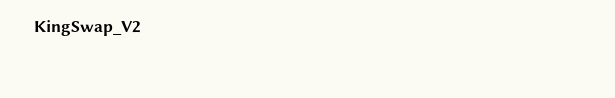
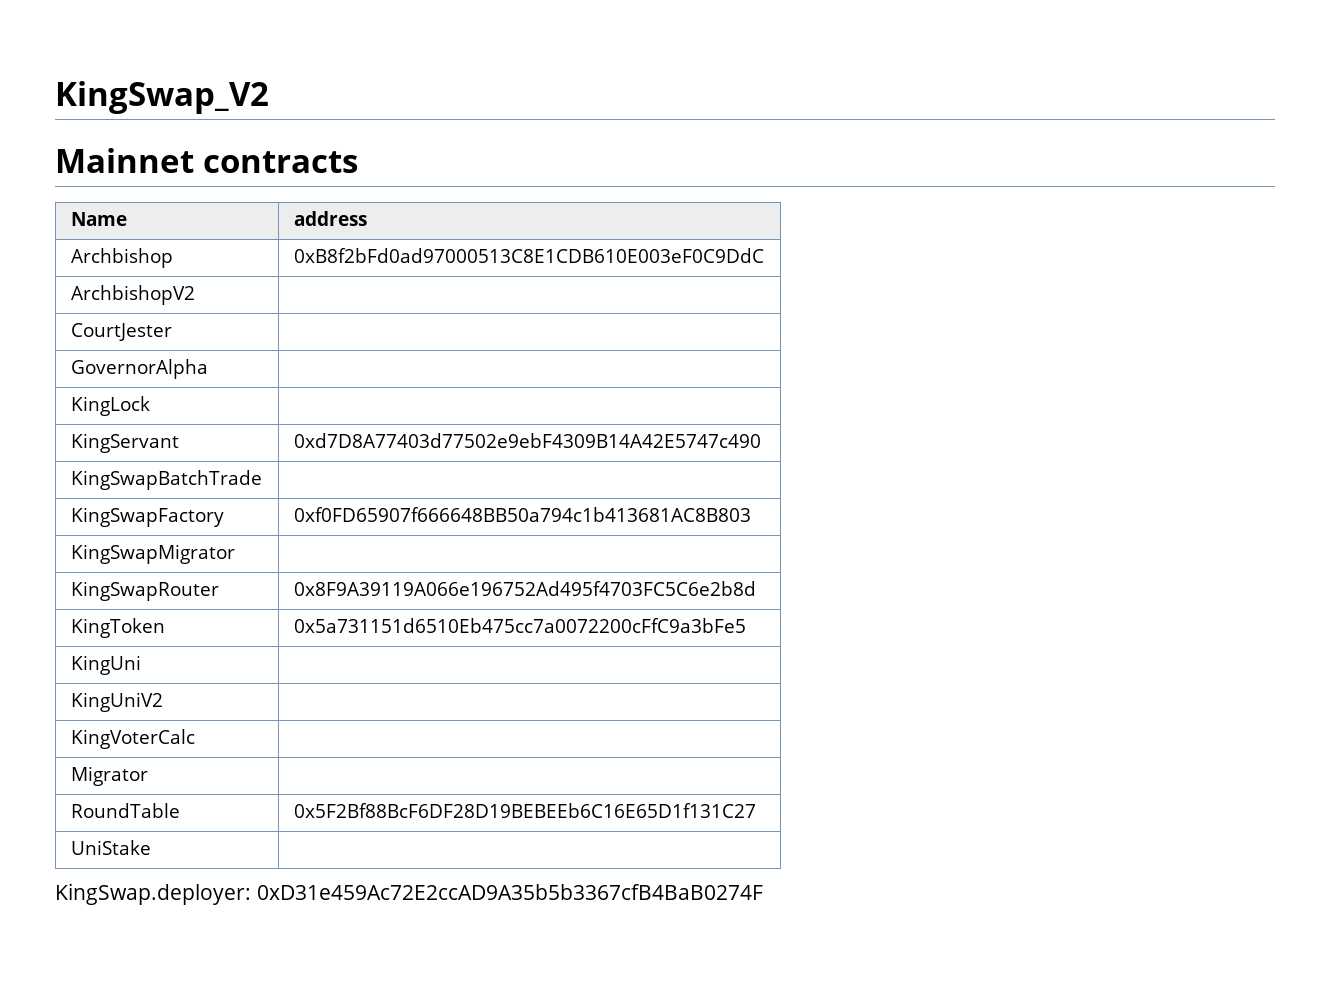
(141, 28) none -> [55,148,358,173] [70,212,127,226] [293,211,367,226] [70,248,173,268] [293,248,764,263] [70,285,195,305] [70,323,172,341] [70,359,208,379] [70,396,150,416] [70,433,179,453] [293,433,761,448] [70,470,262,490] [70,507,224,527] [293,507,751,522] [70,544,235,564] [70,581,219,601] [293,581,756,596] [70,618,165,638] [293,618,746,633] [70,655,141,675] [70,692,163,712] [70,729,195,749] [70,766,148,786] [70,803,180,818] [293,803,756,818] [70,840,151,855] [55,883,763,905] // Mainnet contracts // Name | address // Archbishop | 0xB8f2bFd0ad97000513C8E1CDB610E003eF0C9DdC // ArchbishopV2 | // CourtJester | // GovernorAlpha | // KingLock | // KingServant | 0xd7D8A77403d77502e9ebF4309B14A42E5747c490 // KingSwapBatchTrade | // KingSwapFactory | 0xf0FD65907f666648BB50a794c1b413681AC8B803 // KingSwapMigrator | // KingSwapRouter | 0x8F9A39119A066e196752Ad495f4703FC5C6e2b8d // KingToken | 0x5a731151d6510Eb475cc7a0072200cFfC9a3bFe5 // KingUni | // KingUniV2 | // KingVoterCalc | // Migrator | // RoundTable | 0x5F2Bf88BcF6DF28D19BEBEEb6C16E65D1f131C27 // UniStake | // KingSwap.deployer: 0xD31e459Ac72E2ccAD9A35b5b3367cfB4BaB0274F

